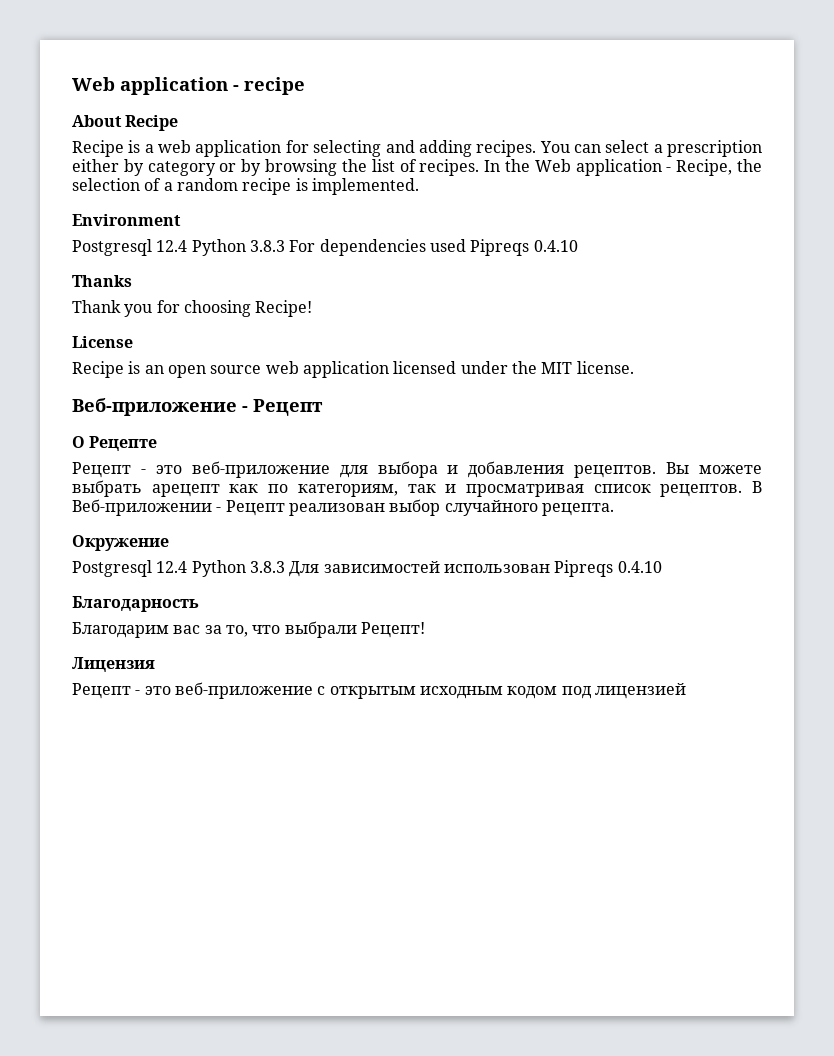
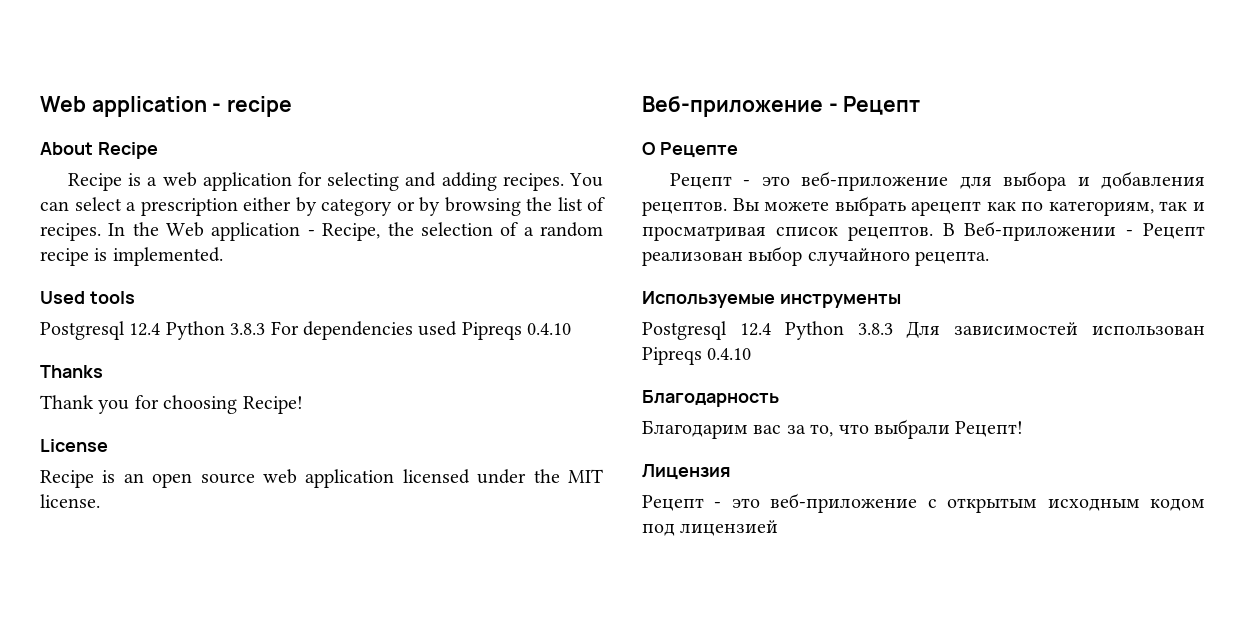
[72,214,181,226] Environment -> [40,291,135,304] Used tools
[72,535,169,551] Окружение -> [642,291,901,308] Используемые инструменты

